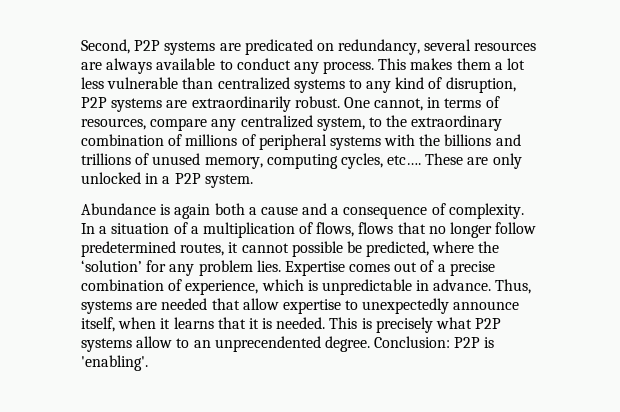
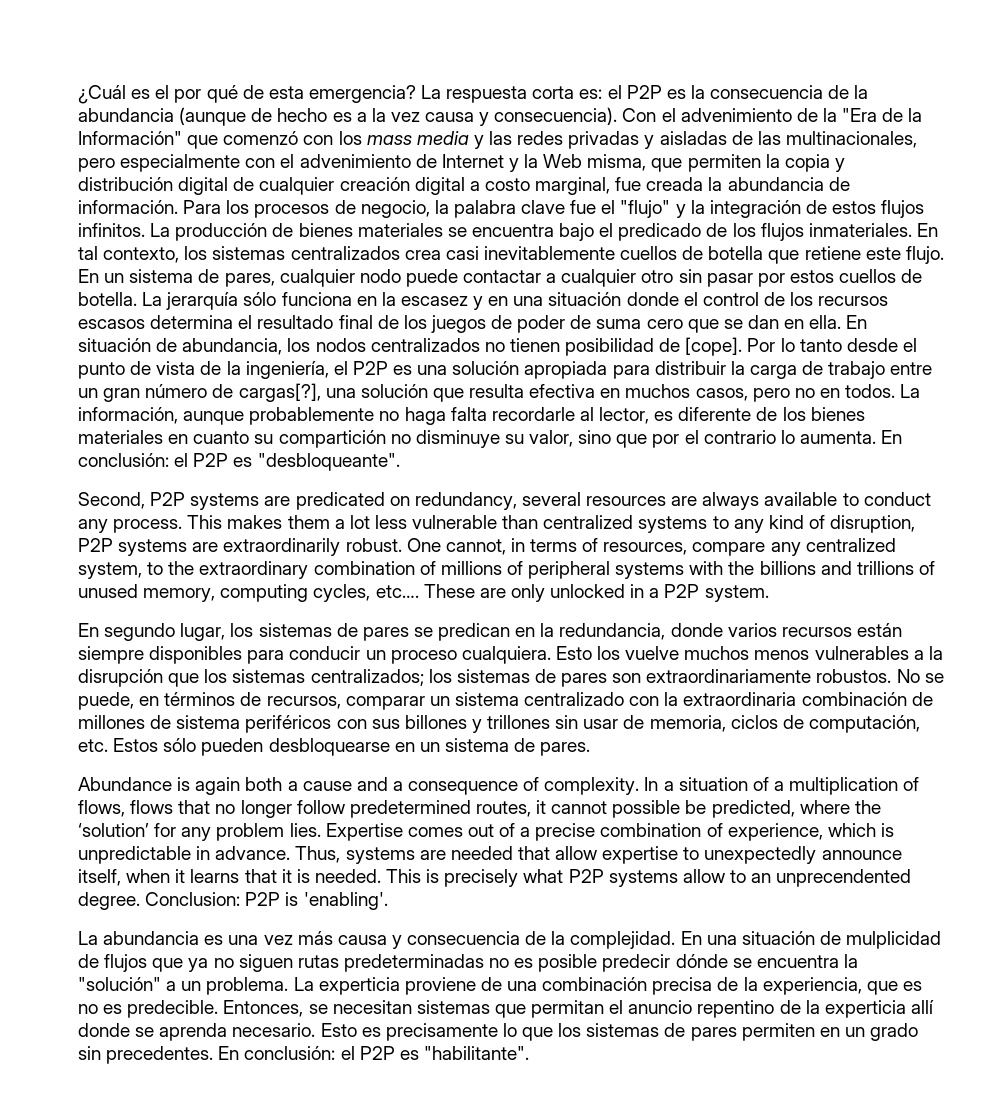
(81, 46) none -> [78,85,869,104] [78,107,923,126] [78,131,917,149] [78,154,845,172] [78,177,850,195] [78,200,925,218] [78,223,938,241] [78,246,944,264] [78,269,923,287] [78,292,889,310] [78,315,868,333] [78,337,917,356] [78,361,933,379] [78,383,921,402] [78,407,865,425] [78,430,903,448] [78,453,400,471] ¿Cuál es el por qué de esta emergencia? La respuesta corta es: el P2P es la consecuencia de la abundancia (aunque de hecho es a la vez causa y consecuencia). Con el advenimiento de la "Era de la Información" que comenzó con los mass media y las redes privadas y aisladas de las multinacionales, pero especialmente con el advenimiento de Internet y la Web misma, que permiten la copia y distribución digital de cualquier creación digital a costo marginal, fue creada la abundancia de información. Para los procesos de negocio, la palabra clave fue el "flujo" y la integración de estos flujos infinitos. La producción de bienes materiales se encuentra bajo el predicado de los flujos inmateriales. En tal contexto, los sistemas centralizados crea casi inevitablemente cuellos de botella que retiene este flujo. En un sistema de pares, cualquier nodo puede contactar a cualquier otro sin pasar por estos cuellos de botella. La jerarquía sólo funciona en la escasez y en una situación donde el control de los recursos escasos determina el resultado final de los juegos de poder de suma cero que se dan en ella. En situación de abundancia, los nodos centralizados no tienen posibilidad de [cope]. Por lo tanto desde el punto de vista de la ingeniería, el P2P es una solución apropiada para distribuir la carga de trabajo entre un gran número de cargas[?], una solución que resulta efectiva en muchos casos, pero no en todos. La información, aunque probablemente no haga falta recordarle al lector, es diferente de los bienes materiales en cuanto su compartición no disminuye su valor, sino que por el contrario lo aumenta. En conclusión: el P2P es "desbloqueante". //
(253, 181) none -> [78,623,902,641] [78,646,943,664] [78,669,944,687] [78,692,933,710] [78,715,920,733] [78,738,591,756] // En segundo lugar, los sistemas de pares se predican en la redundancia, donde varios recursos están siempre disponibles para conducir un proceso cualquiera. Esto los vuelve muchos menos vulnerables a la disrupción que los sistemas centralizados; los sistemas de pares son extraordinariamente robustos. No se puede, en términos de recursos, comparar un sistema centralizado con la extraordinaria combinación de millones de sistema periféricos con sus billones y trillones sin usar de memoria, ciclos de computación, etc. Estos sólo pueden desbloquearse en un sistema de pares.
(148, 363) none -> [78,931,942,949] [78,954,858,972] [78,977,922,995] [78,1000,934,1018] [78,1023,919,1041] [78,1046,529,1064] // La abundancia es una vez más causa y consecuencia de la complejidad. En una situación de mulplicidad de flujos que ya no siguen rutas predeterminadas no es posible predecir dónde se encuentra la "solución" a un problema. La experticia proviene de una combinación precisa de la experiencia, que es no es predecible. Entonces, se necesitan sistemas que permitan el anuncio repentino de la experticia allí donde se aprenda necesario. Esto es precisamente lo que los sistemas de pares permiten en un grado sin precedentes. En conclusión: el P2P es "habilitante".

